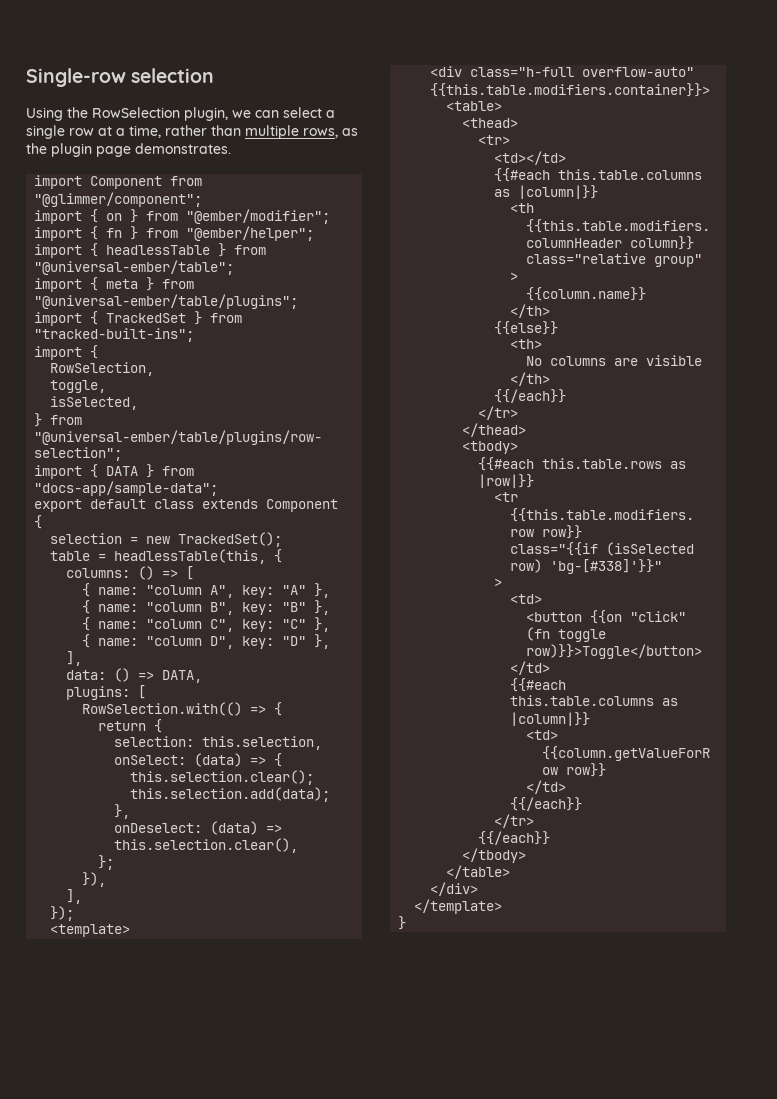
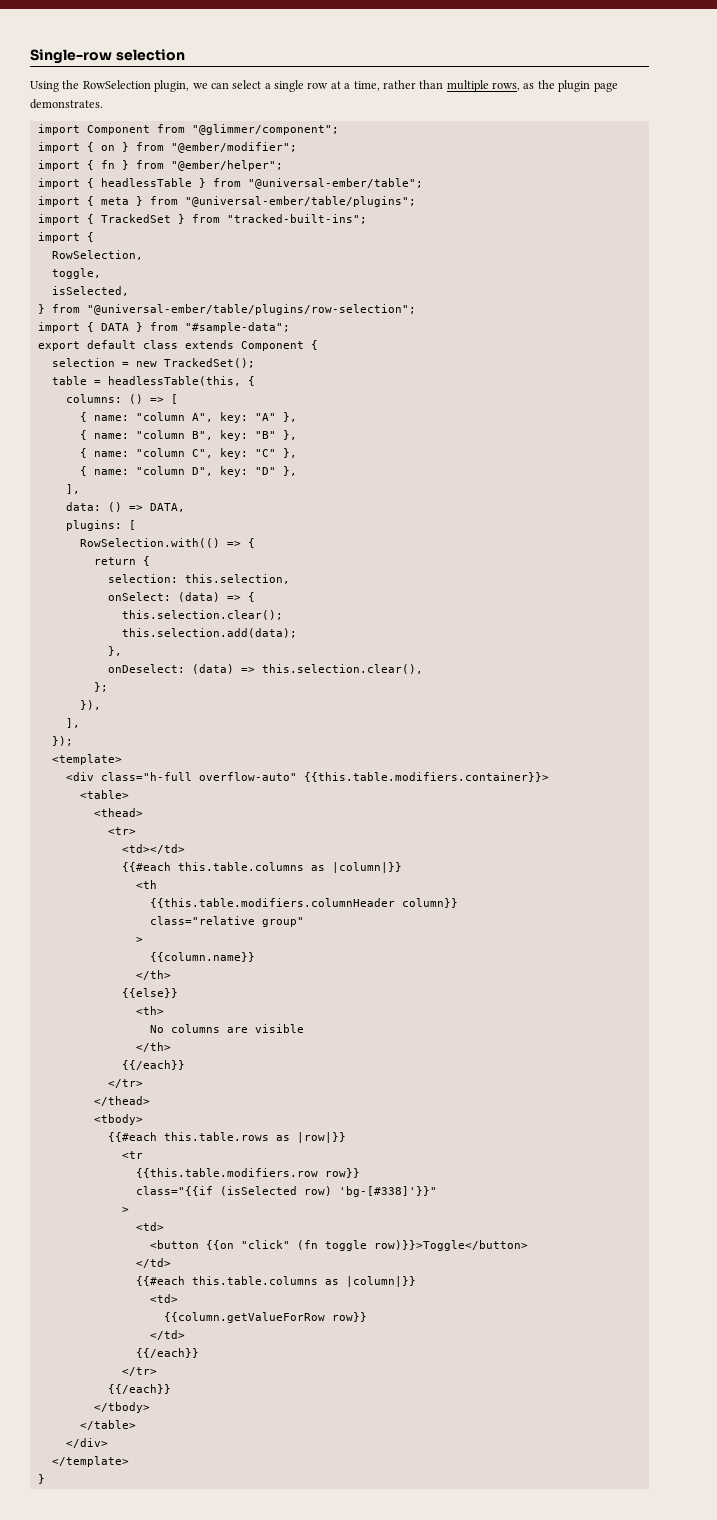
[34,481,219,496] "docs-app/sample-data"; -> [184,322,290,333] "#sample-data";

